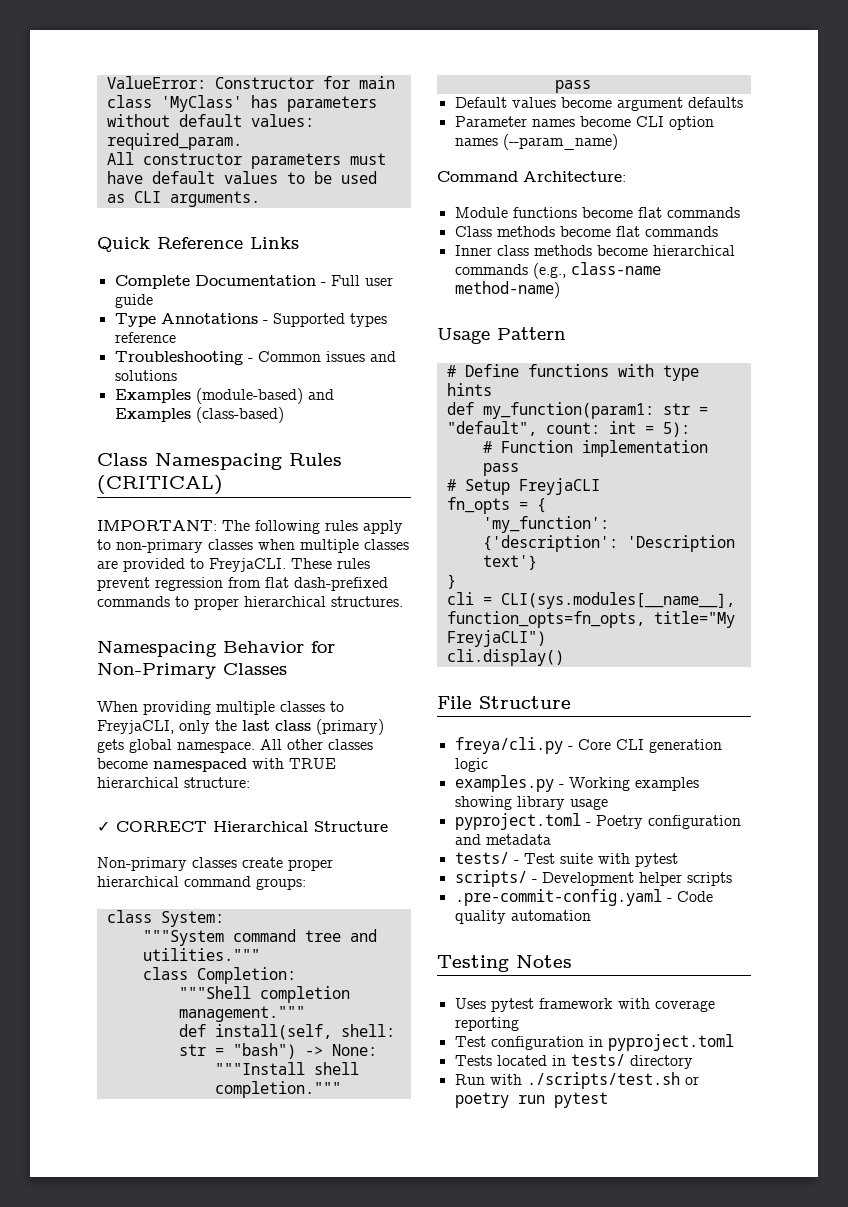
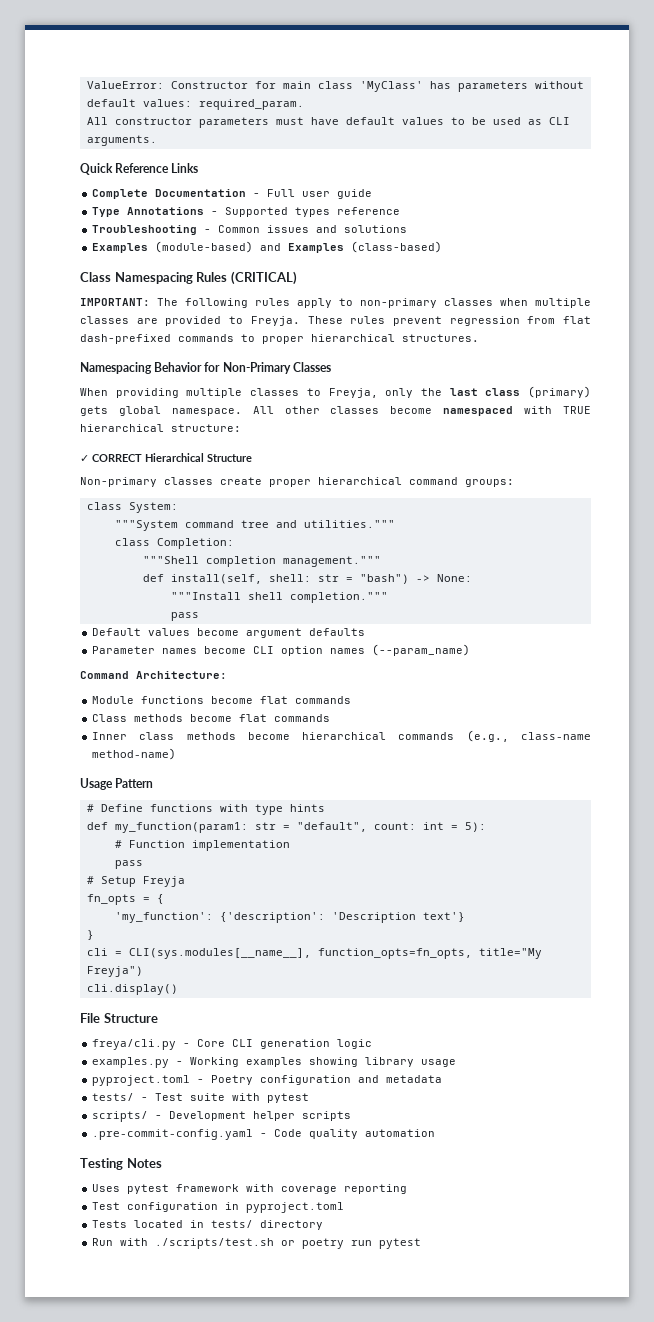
[209,558,286,572] FreyjaCLI. -> [250,316,300,326] Freyja.
[97,720,174,734] FreyjaCLI, -> [328,388,378,398] Freyja,
[518,478,600,495] FreyjaCLI -> [142,876,185,887] Freyja
[446,630,546,647] FreyjaCLI") -> [86,966,143,977] Freyja")

